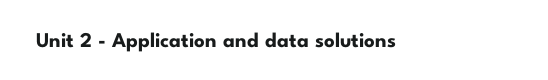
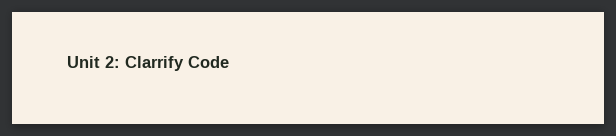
[80,32,396,52] 2 - Application and data solutions -> [105,56,229,71] 2: Clarrify Code

